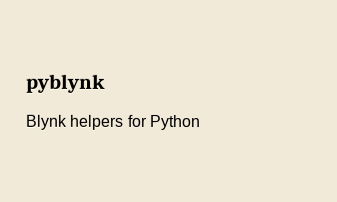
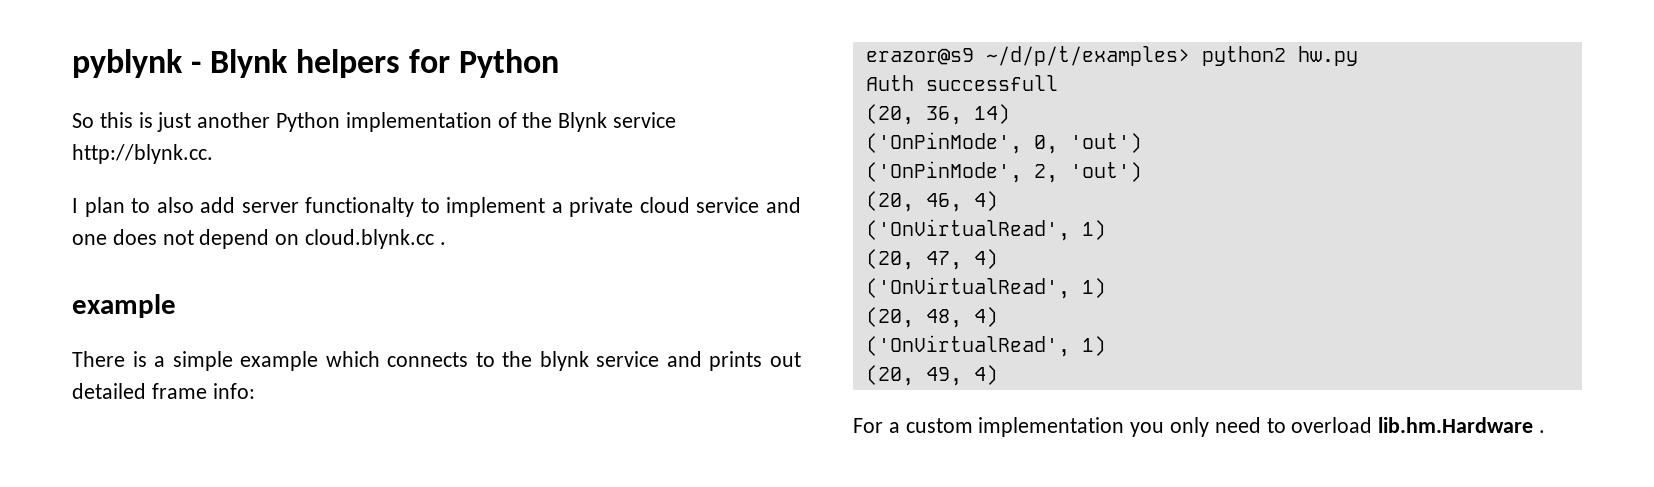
(106, 83) // -> [191,61,202,73] -
(200, 122) none -> [72,112,677,132] [72,144,213,164] [72,197,802,217] [72,229,446,249] [72,294,176,318] [72,351,801,371] [72,383,255,399] [865,46,1358,66] [865,75,1058,91] [865,104,1010,125] [865,132,1142,154] [865,161,1142,183] [865,191,998,212] [865,219,1106,241] [865,249,998,270] [865,277,1106,299] [865,307,998,328] [865,335,1106,357] [865,365,998,386] [853,417,1546,437] // So this is just another Python implementation of the Blynk service http://blynk.cc. // I plan to also add server functionalty to implement a private cloud service and one does not depend on cloud.blynk.cc . // example // There is a simple example which connects to the blynk service and prints out detailed frame info: // erazor@s9 ~/d/p/t/examples> python2 hw.py // Auth successfull // (20, 36, 14) // ('OnPinMode', 0, 'out') // ('OnPinMode', 2, 'out') // (20, 46, 4) // ('OnVirtualRead', 1) // (20, 47, 4) // ('OnVirtualRead', 1) // (20, 48, 4) // ('OnVirtualRead', 1) // (20, 49, 4) // For a custom implementation you only need to overload lib.hm.Hardware .

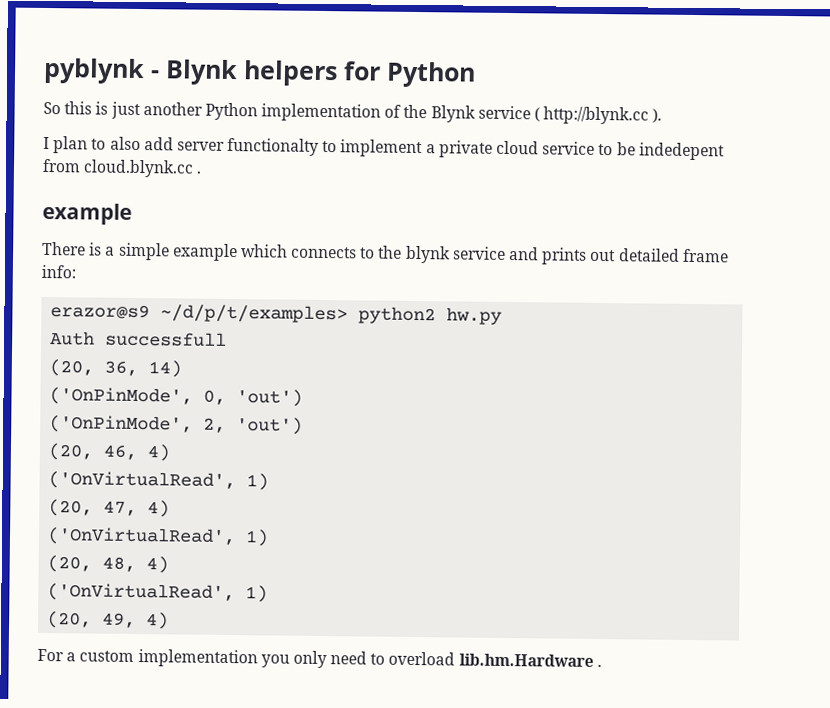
[72,144,213,164] http://blynk.cc. -> [534,106,663,125] ( http://blynk.cc ).
[766,197,802,213] [72,229,300,249] and one does not depend on -> [598,142,725,161] [42,158,81,173] to be indedepent from

